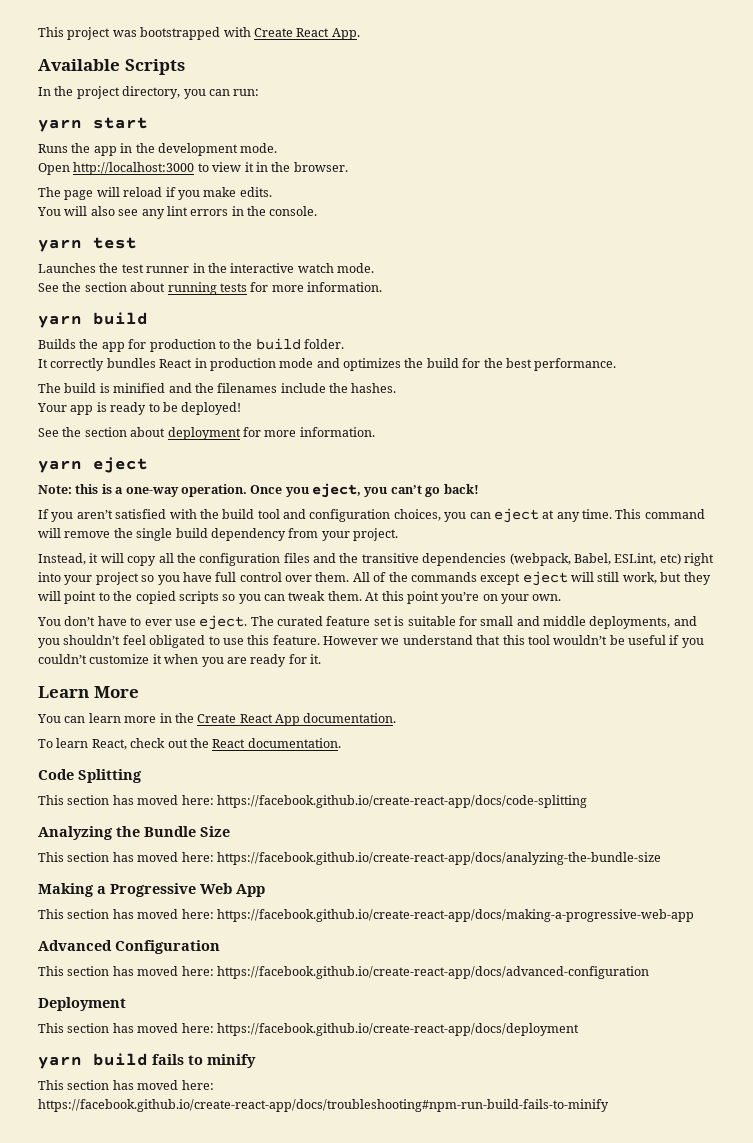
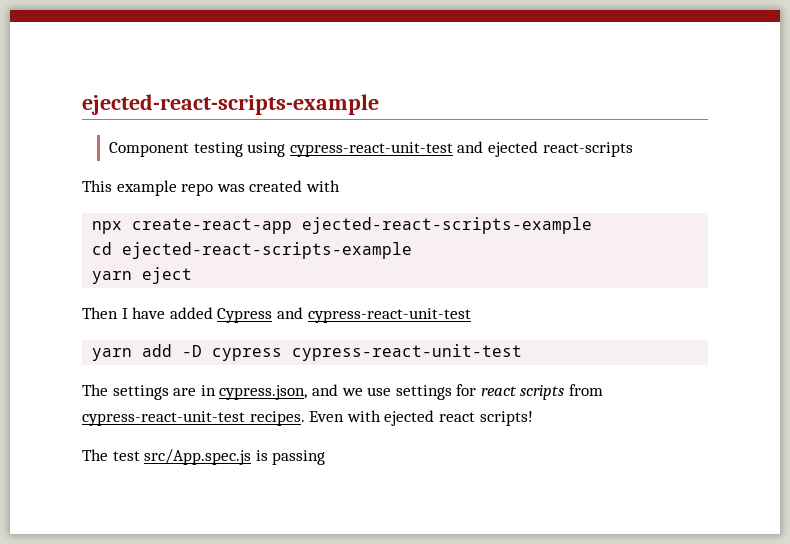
[38,27,360,40] [38,59,185,75] [38,86,260,99] [38,117,148,132] [38,143,278,156] [38,162,348,175] [38,187,272,200] [37,206,318,219] [38,237,137,252] [38,263,374,273] [38,282,382,295] [38,312,148,328] [38,338,344,352] [38,358,617,371] [38,383,397,393] [37,402,242,415] [38,427,375,440] [38,457,148,473] [38,483,479,498] [38,508,705,523] [38,528,398,541] [38,553,714,566] [38,571,711,586] [38,591,562,604] [37,615,697,630] [38,635,704,648] [38,654,321,667] [38,686,139,698] [37,713,397,726] [38,738,341,750] [38,769,142,783] [38,795,587,808] [38,826,230,840] [38,852,661,865] [38,883,265,897] [38,909,694,922] [38,940,220,954] [38,966,649,979] [38,997,126,1011] [38,1023,579,1036] [38,1053,256,1069] [38,1080,214,1090] [38,1099,609,1112] This project was bootstrapped with Create React App. // Available Scripts // In the project directory, you can run: // yarn start // Runs the app in the development mode. // Open http://localhost:3000 to view it in the browser. // The page will reload if you make edits. // You will also see any lint errors in the console. // yarn test // Launches the test runner in the interactive watch mode. // See the section about running tests for more information. // yarn build // Builds the app for production to the build folder. // It correctly bundles React in production mode and optimizes the build for the best performance. // The build is minified and the filenames include the hashes. // Your app is ready to be deployed! // See the section about deployment for more information. // yarn eject // Note: this is a one-way operation. Once you eject, you can’t go back! // If you aren’t satisfied with the build tool and configuration choices, you can eject at any time. This command will remove the single build dependency from your project. // Instead, it will copy all the configuration files and the transitive dependencies (webpack, Babel, ESLint, etc) right into your project so you have full control over them. All of the commands except eject will still work, but they will point to the copied scripts so you can tweak them. At this point you’re on your own. // You don’t have to ever use eject. The curated feature set is suitable for small and middle deployments, and you shouldn’t feel obligated to use this feature. However we understand that this tool wouldn’t be useful if you couldn’t customize it when you are ready for it. // Learn More // You can learn more in the Create React App documentation. // To learn React, check out the React documentation. // Code Splitting // This section has moved here: https://facebook.github.io/create-react-app/docs/code-splitting // Analyzing the Bundle Size // This section has moved here: https://facebook.github.io/create-react-app/docs/analyzing-the-bundle-size // Making a Progressive Web App // This section has moved here: https://facebook.github.io/create-react-app/docs/making-a-progressive-web-app // Advanced Configuration // This section has moved here: https://facebook.github.io/create-react-app/docs/advanced-configuration // Deployment // This section has moved here: https://facebook.github.io/create-react-app/docs/deployment // yarn build fails to minify // This section has moved here: https://facebook.github.io/create-react-app/docs/troubleshooting#npm-run-build-fails-to-minify -> [82,94,379,115] [109,141,633,157] [82,180,340,196] [92,217,593,234] [92,242,413,259] [92,267,193,284] [82,307,471,323] [92,344,523,361] [82,384,604,400] [82,410,533,426] [82,449,326,465] ejected-react-scripts-example // Component testing using cypress-react-unit-test and ejected react-scripts // This example repo was created with // npx create-react-app ejected-react-scripts-example // cd ejected-react-scripts-example // yarn eject // Then I have added Cypress and cypress-react-unit-test // yarn add -D cypress cypress-react-unit-test // The settings are in cypress.json, and we use settings for react scripts from cypress-react-unit-test recipes. Even with ejected react scripts! // The test src/App.spec.js is passing

